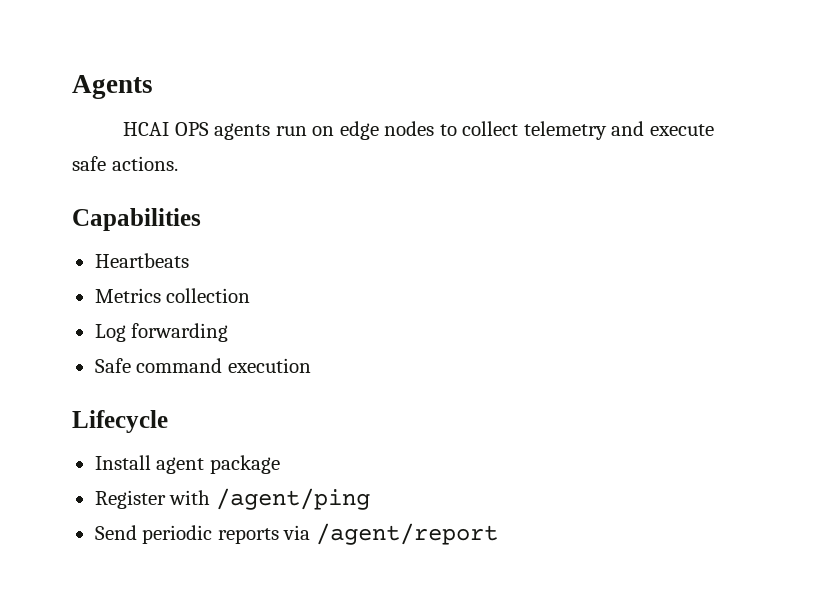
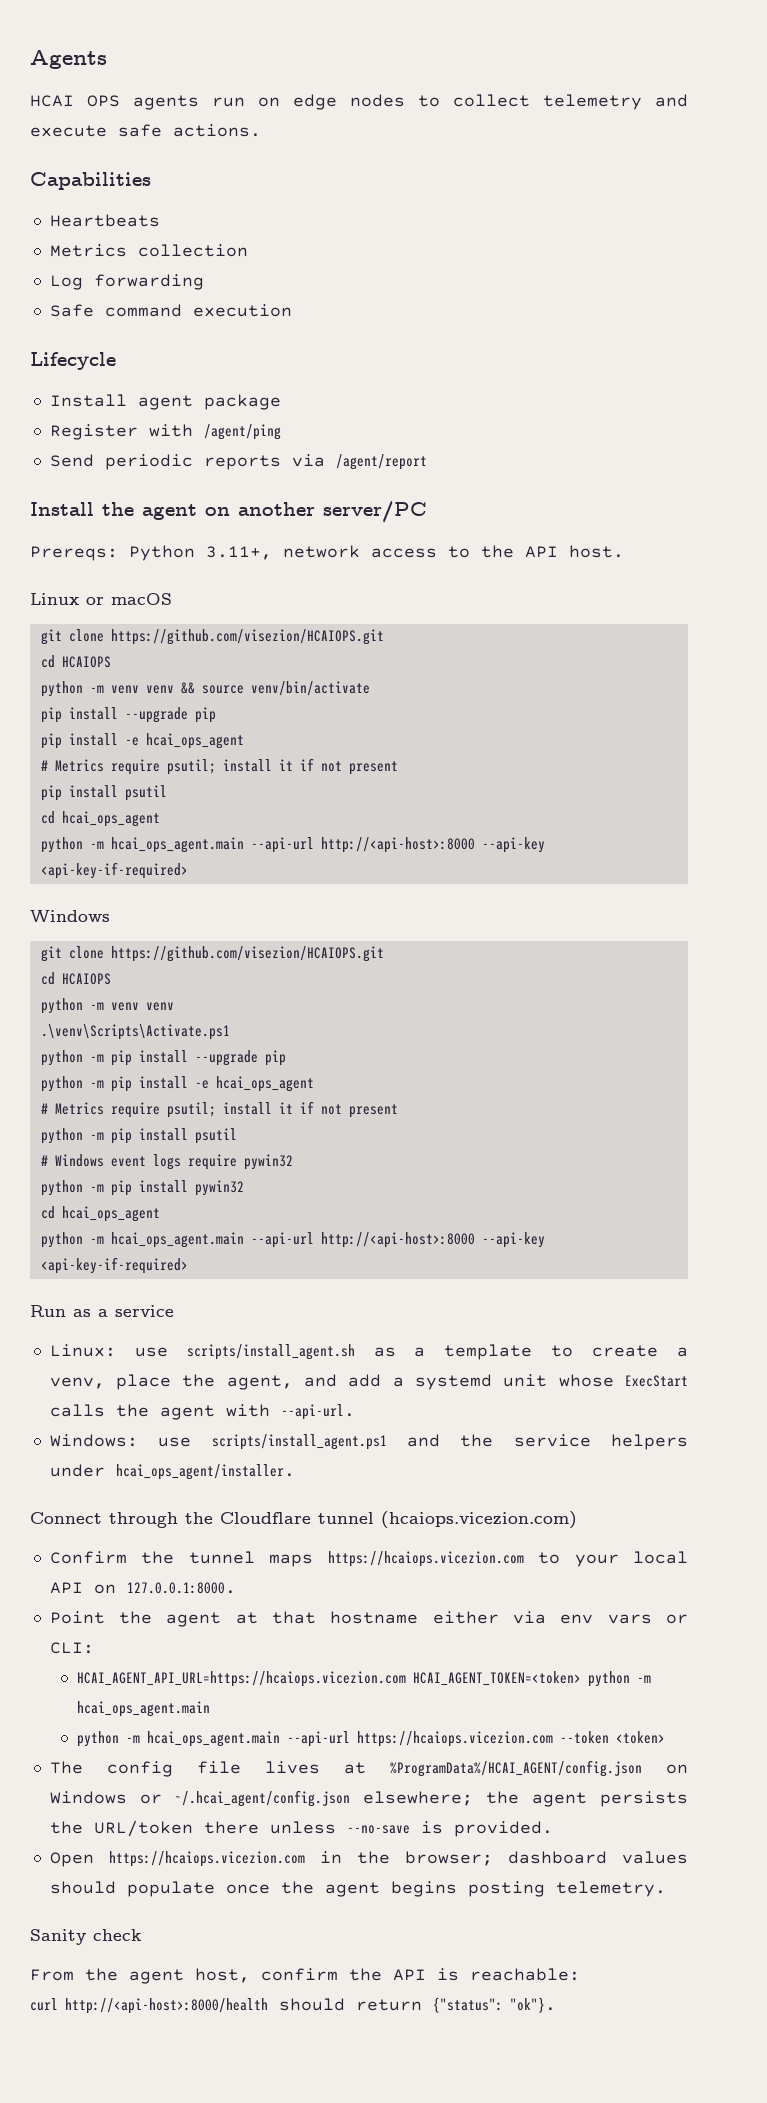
(498, 534) none -> [30,501,427,523] [30,545,624,561] [30,593,172,605] [40,629,384,645] [40,655,111,668] [40,681,370,697] [40,707,216,723] [40,733,244,749] [40,758,398,775] [40,785,167,801] [40,811,160,827] [40,837,545,853] [40,862,188,879] [30,910,110,922] [40,946,384,962] [40,972,111,985] [40,998,174,1014] [40,1024,230,1040] [40,1050,286,1066] [40,1076,314,1092] [40,1101,398,1118] [40,1128,237,1144] [40,1154,293,1170] [40,1180,244,1196] [40,1206,160,1222] [40,1232,545,1248] [40,1257,188,1274] [30,1305,174,1317] [49,1344,688,1360] [49,1374,688,1390] [49,1404,355,1420] [49,1434,689,1450] [49,1464,295,1480] [30,1511,577,1529] [49,1551,689,1567] [49,1582,236,1594] [49,1611,689,1627] [49,1642,94,1654] [77,1671,652,1687] [77,1701,211,1717] [77,1731,666,1747] [49,1760,688,1777] [49,1790,688,1807] [49,1820,553,1837] [49,1851,689,1867] [49,1881,666,1897] [30,1929,142,1945] [30,1968,580,1984] [30,1997,556,2014] // Install the agent on another server/PC // Prereqs: Python 3.11+, network access to the API host. // Linux or macOS // git clone https://github.com/visezion/HCAIOPS.git // cd HCAIOPS // python -m venv venv && source venv/bin/activate // pip install --upgrade pip // pip install -e hcai_ops_agent // # Metrics require psutil; install it if not present // pip install psutil // cd hcai_ops_agent // python -m hcai_ops_agent.main --api-url http://<api-host>:8000 --api-key <api-key-if-required> // Windows // git clone https://github.com/visezion/HCAIOPS.git // cd HCAIOPS // python -m venv venv // .\venv\Scripts\Activate.ps1 // python -m pip install --upgrade pip // python -m pip install -e hcai_ops_agent // # Metrics require psutil; install it if not present // python -m pip install psutil // # Windows event logs require pywin32 // python -m pip install pywin32 // cd hcai_ops_agent // python -m hcai_ops_agent.main --api-url http://<api-host>:8000 --api-key <api-key-if-required> // Run as a service // Linux: use scripts/install_agent.sh as a template to create a venv, place the agent, and add a systemd unit whose ExecStart calls the agent with --api-url. // Windows: use scripts/install_agent.ps1 and the service helpers under hcai_ops_agent/installer. // Connect through the Cloudflare tunnel (hcaiops.vicezion.com) // Confirm the tunnel maps https://hcaiops.vicezion.com to your local API on 127.0.0.1:8000. // Point the agent at that hostname either via env vars or CLI: // HCAI_AGENT_API_URL=https://hcaiops.vicezion.com HCAI_AGENT_TOKEN=<token> python -m hcai_ops_agent.main // python -m hcai_ops_agent.main --api-url https://hcaiops.vicezion.com --token <token> // The config file lives at %ProgramData%/HCAI_AGENT/config.json on Windows or ~/.hcai_agent/config.json elsewhere; the agent persists the URL/token there unless --no-save is provided. // Open https://hcaiops.vicezion.com in the browser; dashboard values should populate once the agent begins posting telemetry. // Sanity check // From the agent host, confirm the API is reachable: // curl http://<api-host>:8000/health should return {"status": "ok"}.

